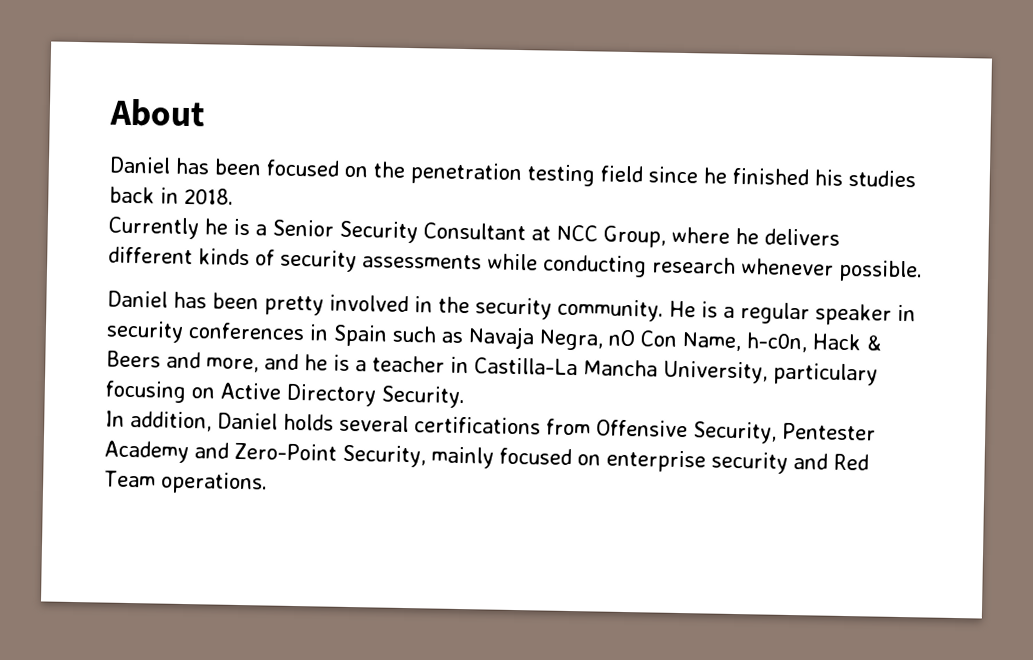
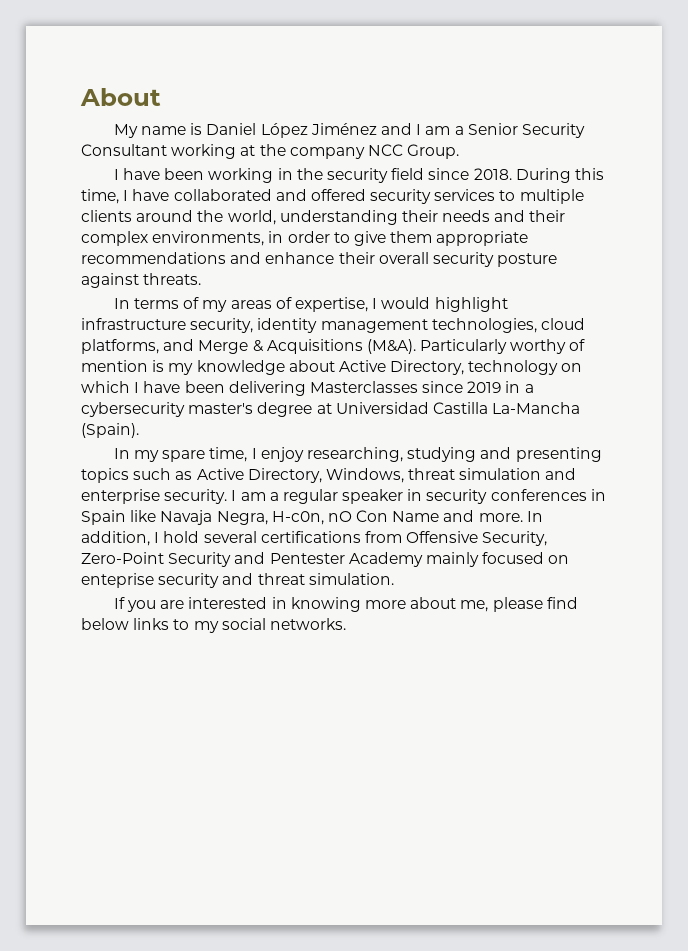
[109,156,916,188] [109,186,234,205] [108,216,840,248] [108,246,923,283] [107,290,718,322] Daniel has been focused on the penetration testing field since he finished his studies back in 2018. // Currently he is a Senior Security Consultant at NCC Group, where he delivers different kinds of security assessments while conducting research whenever possible. // Daniel has been pretty involved in the security community. He is -> [113,123,585,138] [81,144,460,159] [113,168,604,183] [81,189,584,204] [81,210,566,225] [81,231,529,246] [81,252,558,267] [81,273,202,288] [113,297,508,312] [81,318,585,333] [81,339,586,354] [81,360,583,375] [81,381,534,396] [81,402,581,417] [81,423,139,438] [113,447,602,462] [81,468,577,483] [81,489,266,504] My name is Daniel López Jiménez and I am a Senior Security Consultant working at the company NCC Group. // I have been working in the security field since 2018. During this time, I have collaborated and offered security services to multiple clients around the world, understanding their needs and their complex environments, in order to give them appropriate recommendations and enhance their overall security posture against threats. // In terms of my areas of expertise, I would highlight infrastructure security, identity management technologies, cloud platforms, and Merge & Acquisitions (M&A). Particularly worthy of mention is my knowledge about Active Directory, technology on which I have been delivering Masterclasses since 2019 in a cybersecurity master's degree at Universidad Castilla La-Mancha (Spain). // In my spare time, I enjoy researching, studying and presenting topics such as Active Directory, Windows, threat simulation and enterprise security. I am
[392,325,463,344] such as -> [130,510,157,522] like
(604, 340) none -> [271,511,324,525] H-c0n,
[682,332,882,353] [106,350,878,386] [105,380,465,409] [105,410,334,432] Name, h-c0n, Hack & Beers and more, and he is a teacher in Castilla-La Mancha University, particulary focusing on Active Directory Security. // In addition, Daniel holds -> [392,510,543,522] [81,531,200,546] Name and more. In addition, I hold
[782,422,876,441] [104,440,426,468] Pentester Academy and Zero-Point Security, -> [81,552,423,567] Zero-Point Security and Pentester Academy
[606,449,706,473] enterprise -> [81,573,154,588] enteprise
[833,453,869,471] [104,470,268,495] Red Team operations. -> [257,573,394,585] [113,597,578,612] [81,618,346,633] threat simulation. // If you are interested in knowing more about me, please find below links to my social networks.

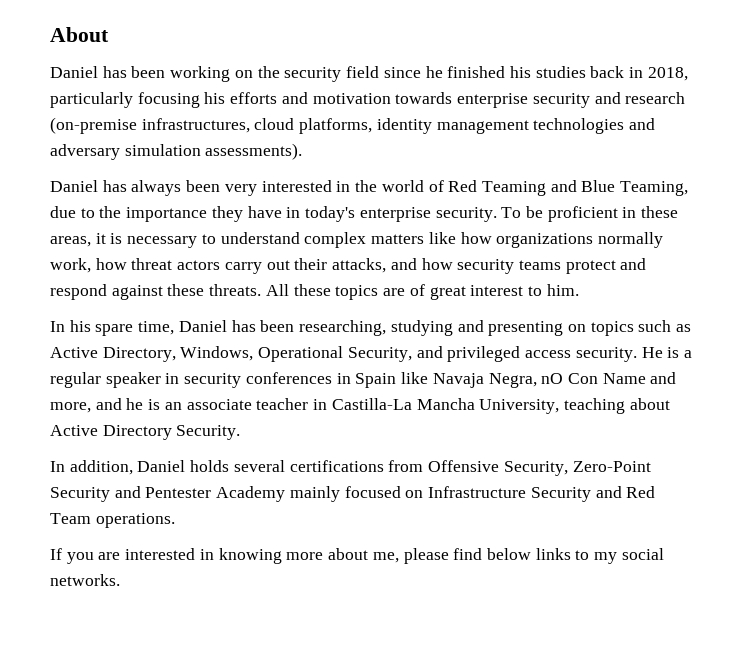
[113,123,585,138] [81,144,460,159] [113,168,161,180] My name is Daniel López Jiménez and I am a Senior Security Consultant working at the company NCC Group. // I have -> [50,66,127,78] Daniel has
[277,168,293,180] in -> [234,70,253,78] on
[473,168,604,183] [81,189,584,204] [81,210,566,225] [81,231,529,246] [81,252,558,267] [81,273,202,288] [113,297,508,312] [81,318,585,333] [81,339,586,354] [81,360,583,375] [81,381,534,396] [81,402,581,417] [81,423,139,438] [113,447,304,462] 2018. During this time, I have collaborated and offered security services to multiple clients around the world, understanding their needs and their complex environments, in order to give them appropriate recommendations and enhance their overall security posture against threats. // In terms of my areas of expertise, I would highlight infrastructure security, identity management technologies, cloud platforms, and Merge & Acquisitions (M&A). Particularly worthy of mention is my knowledge about Active Directory, technology on which I have been delivering Masterclasses since 2019 in a cybersecurity master's degree at Universidad Castilla La-Mancha (Spain). // In my spare time, I enjoy -> [425,66,688,81] [50,92,686,108] [50,117,656,134] [50,143,303,160] [50,180,689,196] [50,206,679,222] [50,232,663,248] [50,258,647,274] [50,284,579,300] [50,320,295,336] he finished his studies back in 2018, particularly focusing his efforts and motivation towards enterprise security and research (on-premise infrastructures, cloud platforms, identity management technologies and adversary simulation assessments). // Daniel has always been very interested in the world of Red Teaming and Blue Teaming, due to the importance they have in today's enterprise security. To be proficient in these areas, it is necessary to understand complex matters like how organizations normally work, how threat actors carry out their attacks, and how security teams protect and respond against these threats. All these topics are of great interest to him. // In his spare time, Daniel has been
(602, 454) none -> [567,324,586,332] on
[408,468,577,480] [81,489,266,504] threat simulation and enterprise security. I am -> [258,346,680,362] Operational Security, and privileged access security. He is
[271,511,324,525] H-c0n, -> (537, 380) none
[478,511,543,522] [81,531,200,546] more. In addition, I hold -> [50,398,670,414] [50,425,241,440] [50,460,230,475] more, and he is an associate teacher in Castilla-La Mancha University, teaching about Active Directory Security. // In addition, Daniel holds
[81,573,394,588] enteprise security and threat simulation. -> [428,486,656,502] [50,513,175,528] Infrastructure Security and Red Team operations.

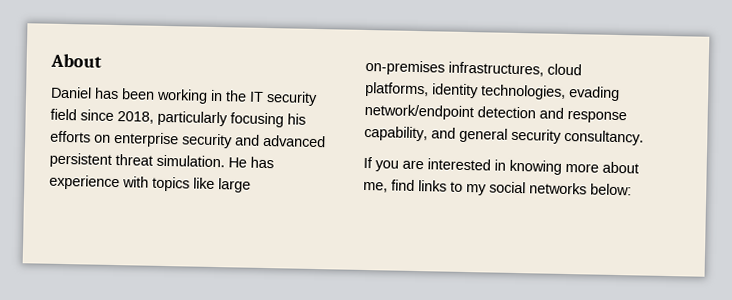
[234,66,644,82] on the security field since he finished his studies back in -> [210,89,318,107] [50,108,114,121] in the IT security field since
[281,92,686,108] [50,117,656,134] [50,143,303,160] [50,180,689,196] [50,206,679,222] [50,232,663,248] [50,258,647,274] [50,284,579,300] [50,320,692,336] [50,346,692,362] [50,372,677,388] [50,398,670,414] [50,425,241,440] [50,460,651,476] [50,486,656,502] [50,513,175,528] and motivation towards enterprise security and research (on-premise infrastructures, cloud platforms, identity management technologies and adversary simulation assessments). // Daniel has always been very interested in the world of Red Teaming and Blue Teaming, due to the importance they have in today's enterprise security. To be proficient in these areas, it is necessary to understand complex matters like how organizations normally work, how threat actors carry out their attacks, and how security teams protect and respond against these threats. All these topics are of great interest to him. // In his spare time, Daniel has been researching, studying and presenting on topics such as Active Directory, Windows, Operational Security, and privileged access security. He is a regular speaker in security conferences in Spain like Navaja Negra, nO Con Name and more, and he is an associate teacher in Castilla-La Mancha University, teaching about Active Directory Security. // In addition, Daniel holds several certifications from Offensive Security, Zero-Point Security and Pentester Academy mainly focused on Infrastructure Security and Red Team operations. -> [94,131,326,149] [49,152,274,169] [49,174,251,193] [365,59,582,77] [365,81,620,102] [364,103,627,124] [364,125,644,146] on enterprise security and advanced persistent threat simulation. He has experience with topics like large on-premises infrastructures, cloud platforms, identity technologies, evading network/endpoint detection and response capability, and general security consultancy.
[403,548,531,564] please find below -> [391,179,415,191] find
[50,574,120,586] networks. -> [529,182,632,196] networks below:

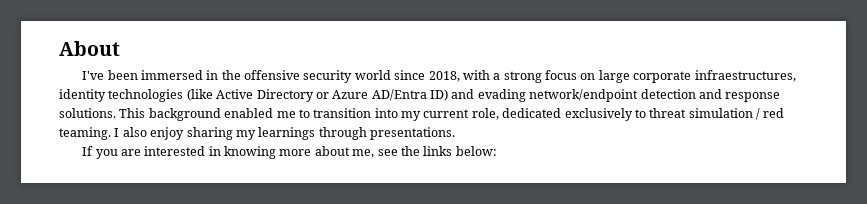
[50,86,318,107] [50,108,306,128] [50,130,326,149] [49,152,274,169] [49,174,251,193] [365,59,582,77] [365,81,566,100] Daniel has been working in the IT security field since 2018, particularly focusing his efforts on enterprise security and advanced persistent threat simulation. He has experience with topics like large on-premises infrastructures, cloud platforms, identity technologies, -> [82,70,796,83] [59,89,475,102] I've been immersed in the offensive security world since 2018, with a strong focus on large corporate infraestructures, identity technologies (like Active Directory or Azure AD/Entra ID) and
[364,125,644,146] capability, and general security consultancy. -> [59,108,785,121] [59,127,455,140] solutions. This background enabled me to transition into my current role, dedicated exclusively to threat simulation / red teaming. I also enjoy sharing my learnings through presentations.
[391,179,587,196] find links to my social networks -> [377,146,453,156] see the links

